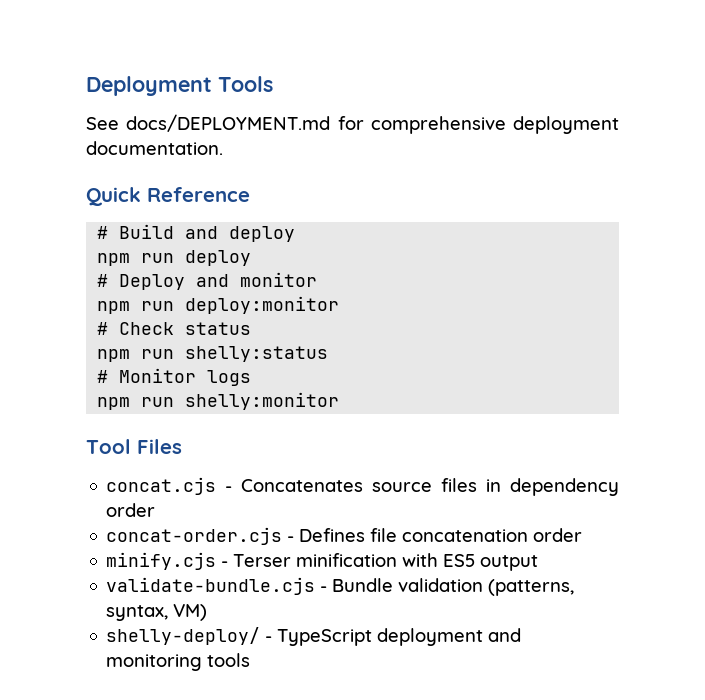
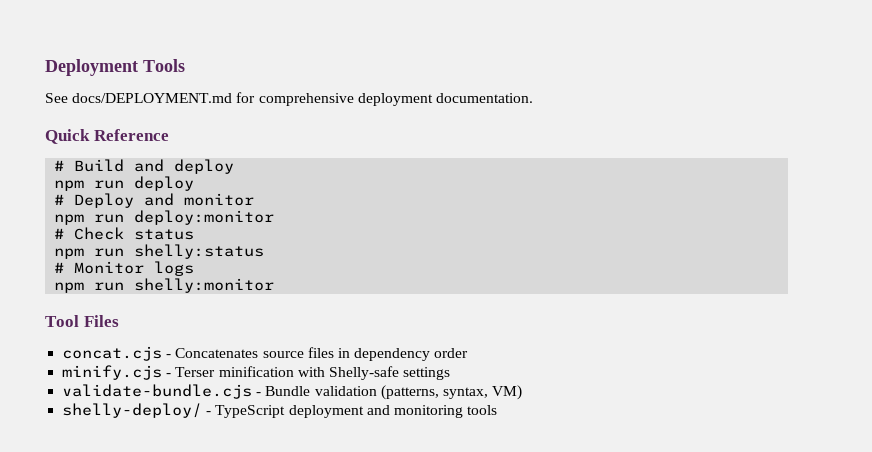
[106,527,583,545] // concat-order.cjs - Defines file concatenation order -> (469, 353) none
[443,554,539,571] ES5 output -> [328,366,451,380] Shelly-safe settings

